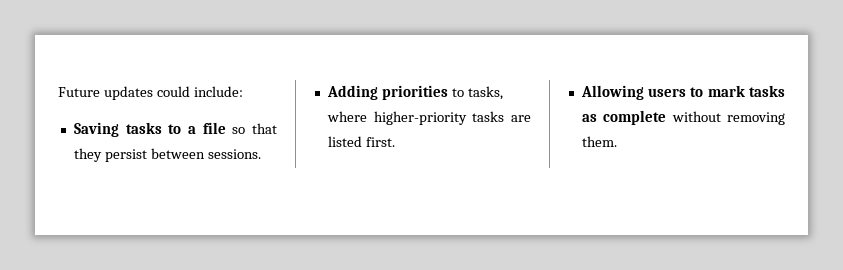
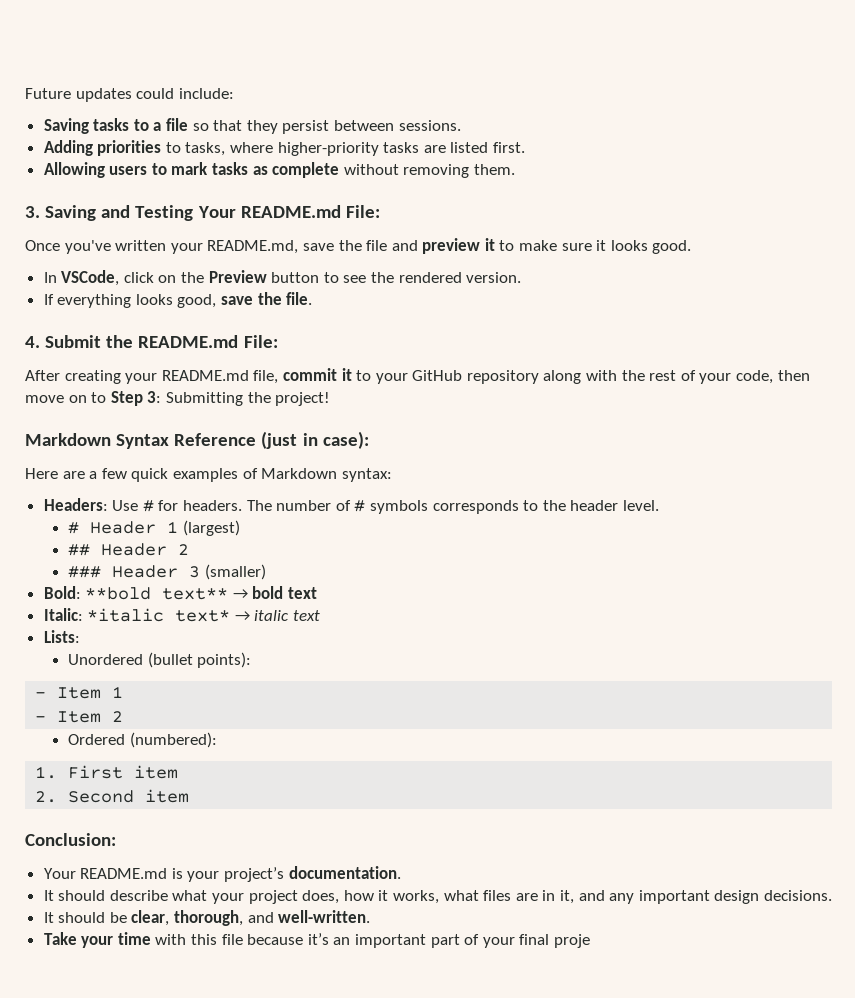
(617, 141) none -> [25,205,380,221] [25,238,692,254] [43,270,522,286] [43,292,313,308] [25,335,278,348] [25,368,810,384] [25,391,331,406] [25,431,369,449] [25,468,392,482] [43,498,659,514] [68,520,240,536] [68,543,190,556] [68,564,266,580] [43,586,318,600] [43,608,321,622] [43,630,80,643] [68,652,252,668] [35,686,124,699] [35,711,124,723] [68,732,217,748] [35,765,179,779] [35,789,190,803] [25,833,116,846] [43,866,401,882] [43,890,832,904] [43,910,371,926] [43,932,590,948] // 3. Saving and Testing Your README.md File: // Once you've written your README.md, save the file and preview it to make sure it looks good. // In VSCode, click on the Preview button to see the rendered version. // If everything looks good, save the file. // 4. Submit the README.md File: // After creating your README.md file, commit it to your GitHub repository along with the rest of your code, then move on to Step 3: Submitting the project! // Markdown Syntax Reference (just in case): // Here are a few quick examples of Markdown syntax: // Headers: Use # for headers. The number of # symbols corresponds to the header level. // # Header 1 (largest) // ## Header 2 // ### Header 3 (smaller) // Bold: **bold text** → bold text // Italic: *italic text* → italic text // Lists: // Unordered (bullet points): // - Item 1 // - Item 2 // Ordered (numbered): // 1. First item // 2. Second item // Conclusion: // Your README.md is your project’s documentation. // It should describe what your project does, how it works, what files are in it, and any important design decisions. // It should be clear, thorough, and well-written. // Take your time with this file because it’s an important part of your final proje

